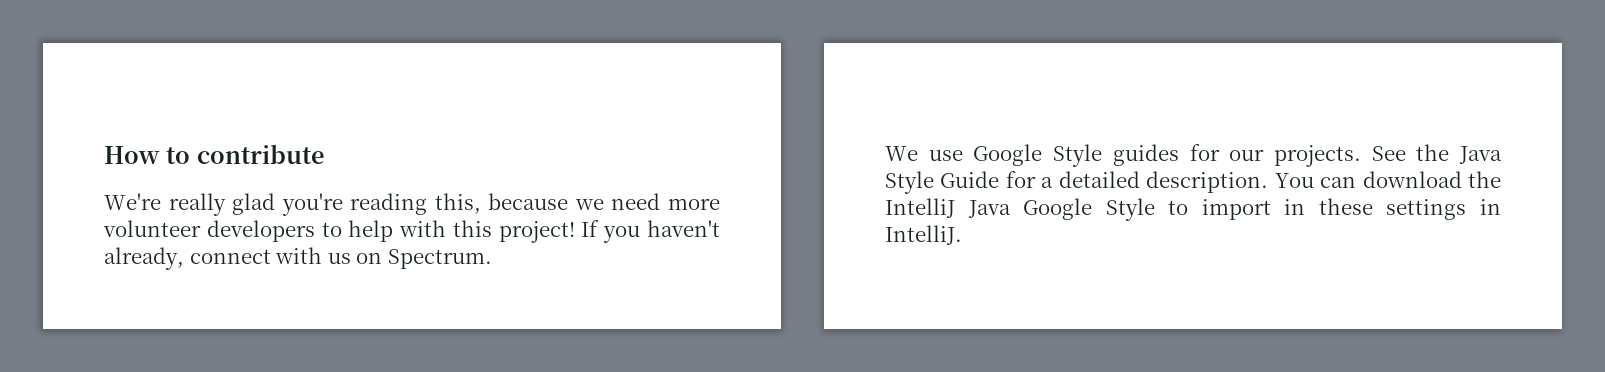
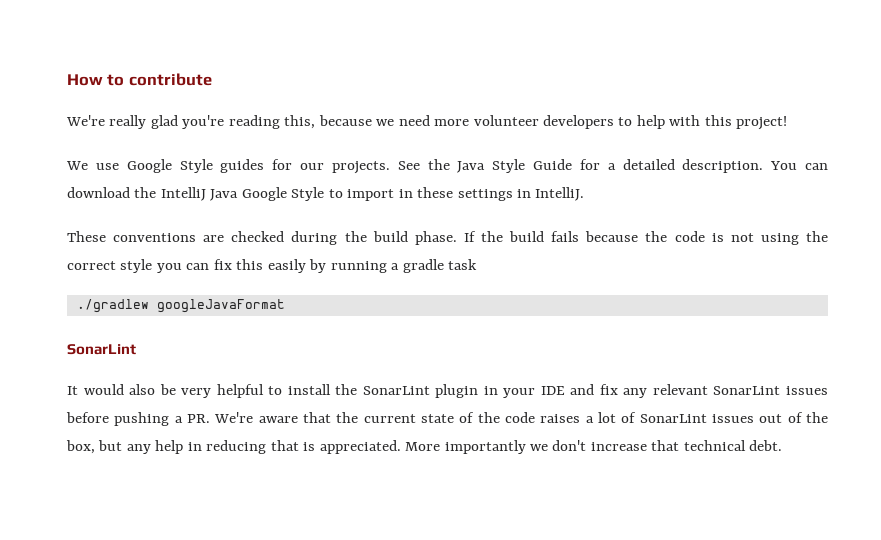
[581,220,720,243] [104,247,492,270] If you haven't already, connect with us on Spectrum. -> (788, 123) none
(962, 235) none -> [67,231,828,245] [67,259,478,273] [76,299,285,313] [67,344,136,355] [67,384,828,398] [66,412,829,426] [66,440,783,454] // These conventions are checked during the build phase. If the build fails because the code is not using the correct style you can fix this easily by running a gradle task // ./gradlew googleJavaFormat // SonarLint // It would also be very helpful to install the SonarLint plugin in your IDE and fix any relevant SonarLint issues before pushing a PR. We're aware that the current state of the code raises a lot of SonarLint issues out of the box, but any help in reducing that is appreciated. More importantly we don't increase that technical debt.

